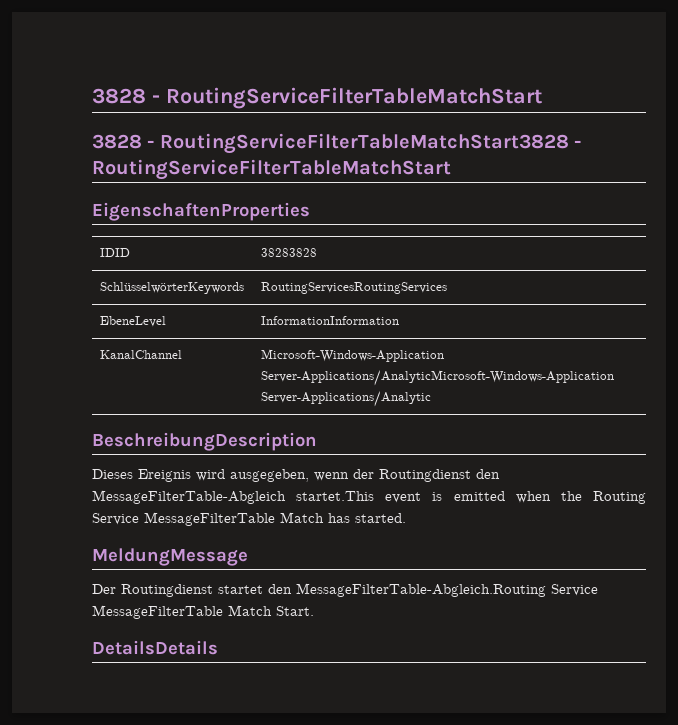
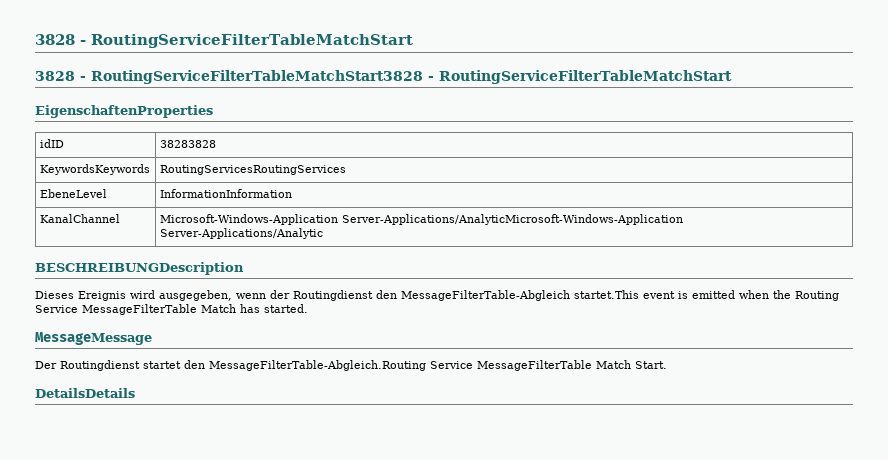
[100,248,131,257] IDID -> [39,139,64,148] idID
[100,282,245,294] SchlüsselwörterKeywords -> [39,164,150,175] KeywordsKeywords
[92,432,317,451] BeschreibungDescription -> [35,262,244,275] BESCHREIBUNGDescription
[92,548,248,566] MeldungMessage -> [35,332,152,345] MessageMessage

